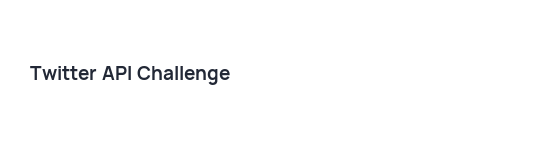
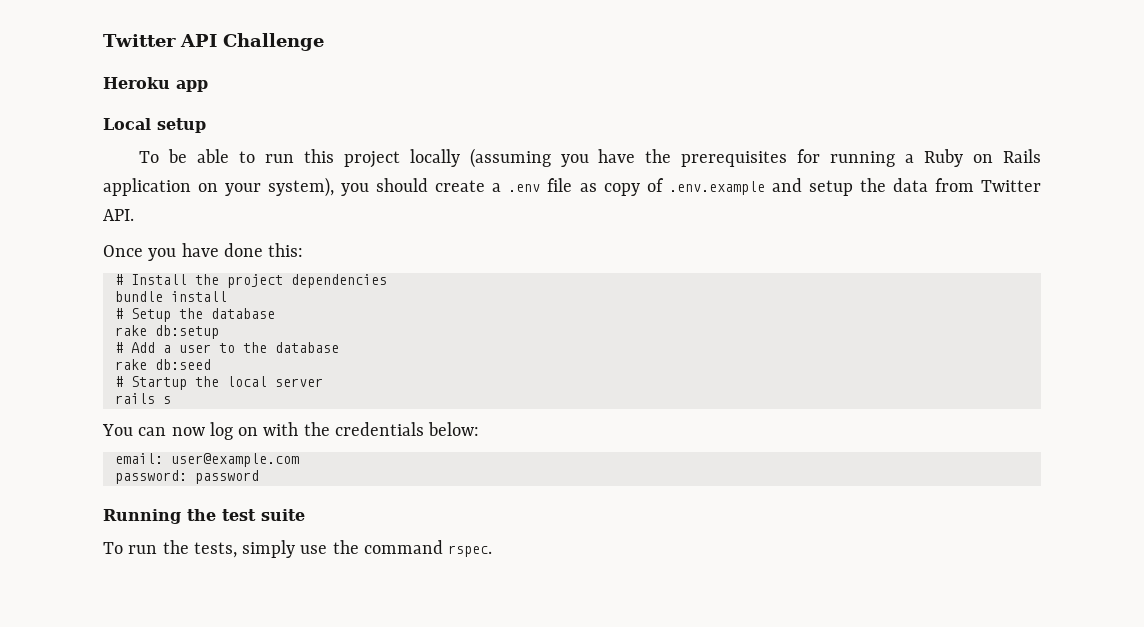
(231, 75) none -> [103,77,208,92] [103,118,206,133] [139,148,1042,168] [103,177,1042,197] [103,209,134,221] [103,243,304,261] [114,274,387,288] [114,291,227,302] [114,308,275,322] [114,325,219,339] [114,342,339,353] [114,359,211,370] [114,376,323,390] [114,393,171,404] [102,422,480,440] [114,453,299,467] [114,470,259,484] [103,509,305,524] [103,540,493,558] // Heroku app // Local setup // To be able to run this project locally (assuming you have the prerequisites for running a Ruby on Rails application on your system), you should create a .env file as copy of .env.example and setup the data from Twitter API. // Once you have done this: // # Install the project dependencies // bundle install // # Setup the database // rake db:setup // # Add a user to the database // rake db:seed // # Startup the local server // rails s // You can now log on with the credentials below: // email: user@example.com // password: password // Running the test suite // To run the tests, simply use the command rspec.

